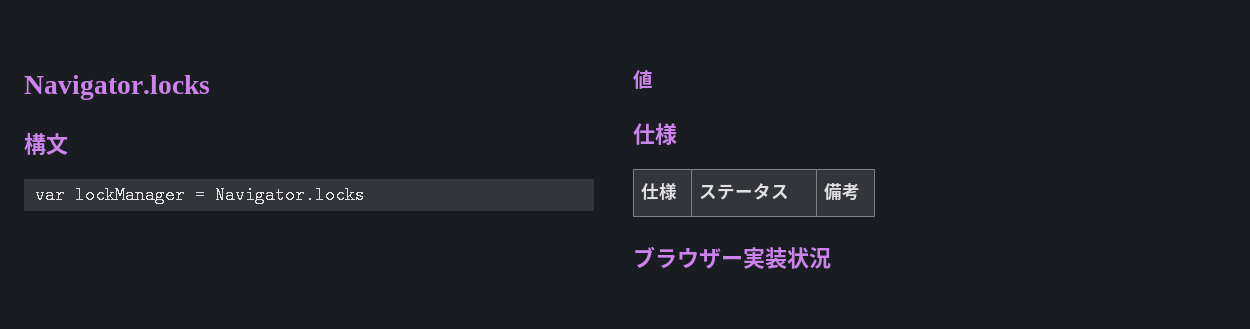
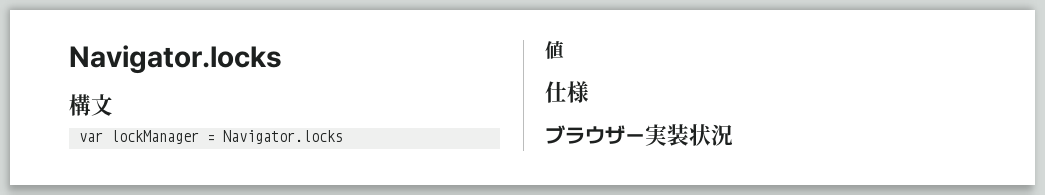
[640,183,677,200] [698,183,789,200] [823,183,860,201] // 仕様 | ステータス | 備考 -> (589, 92) none

